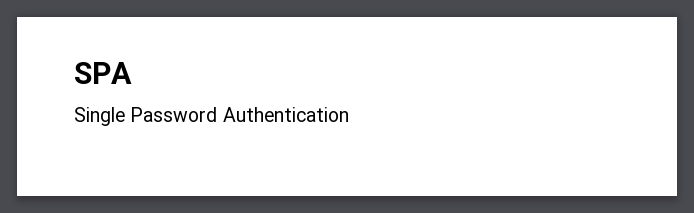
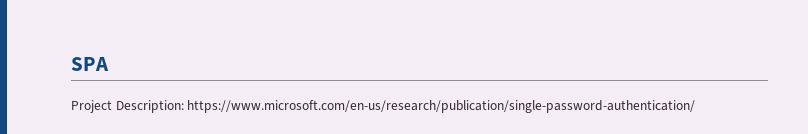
[74,107,349,126] Single Password Authentication -> [71,100,696,113] Project Description: https://www.microsoft.com/en-us/research/publication/single-password-authentication/

